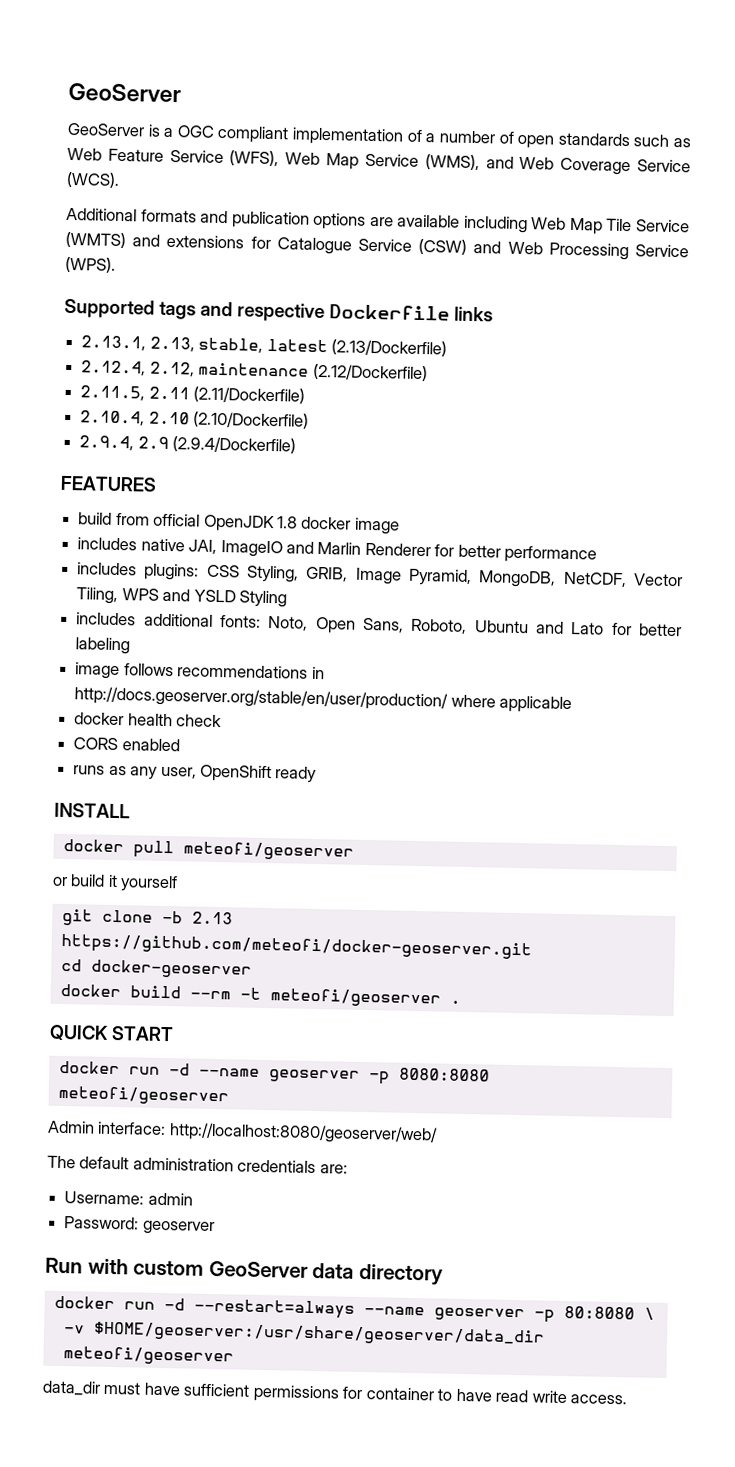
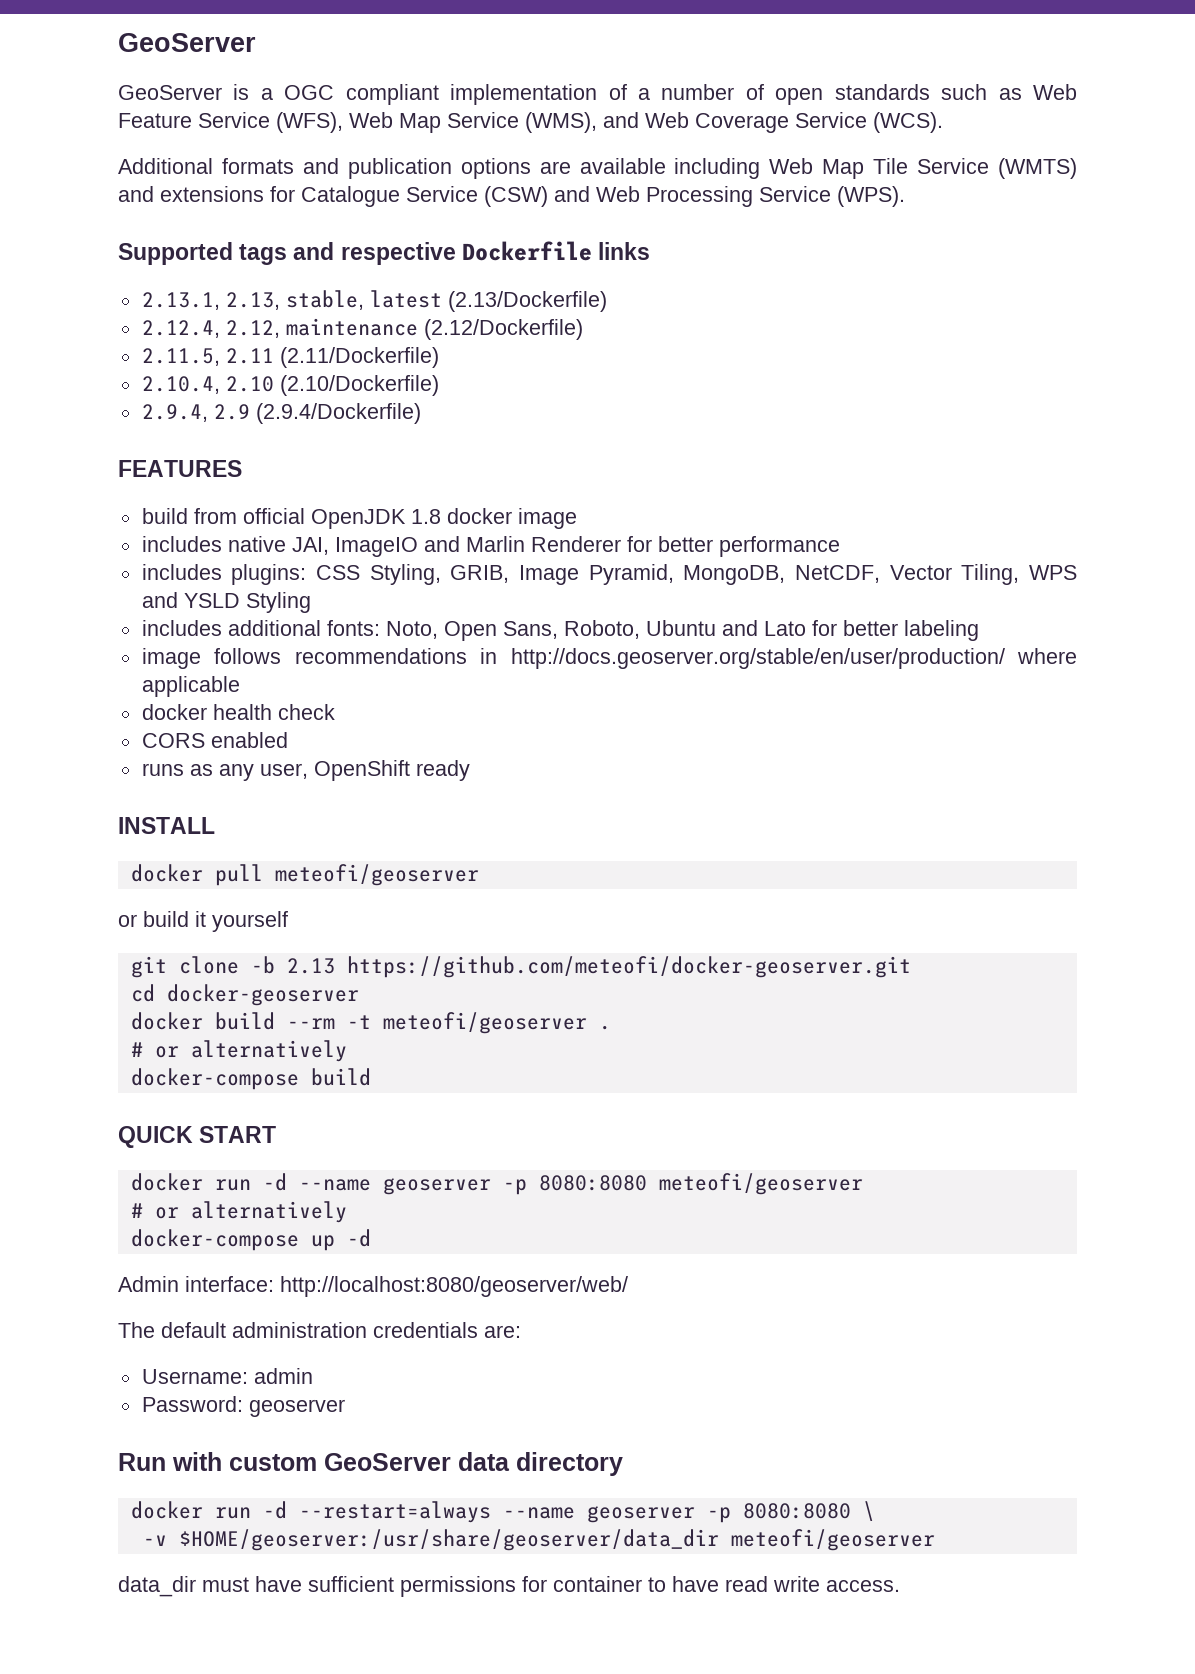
(461, 1002) none -> [130,1040,347,1062] [130,1068,371,1090] // # or alternatively // docker-compose build
(229, 1095) none -> [130,1201,347,1223] [130,1229,371,1251] // # or alternatively // docker-compose up -d
[563,1306,635,1320] 80:8080 -> [742,1503,851,1519] 8080:8080

